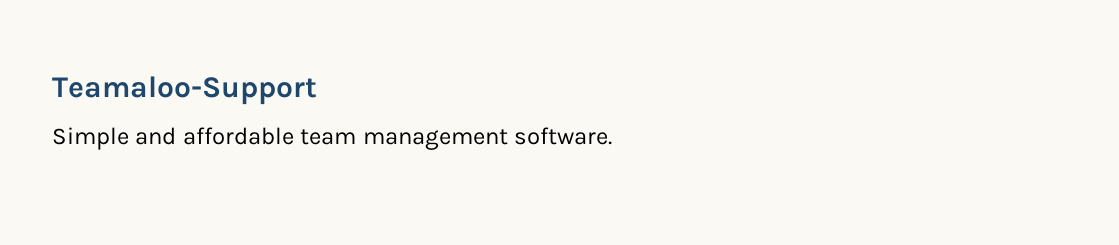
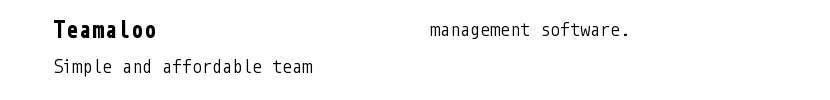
[52,76,317,105] Teamaloo-Support -> [52,20,156,38] Teamaloo

